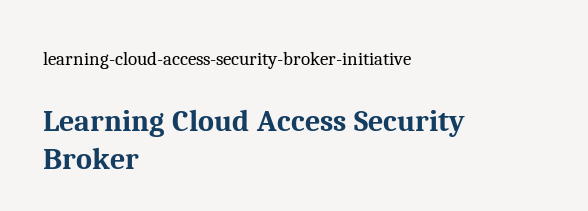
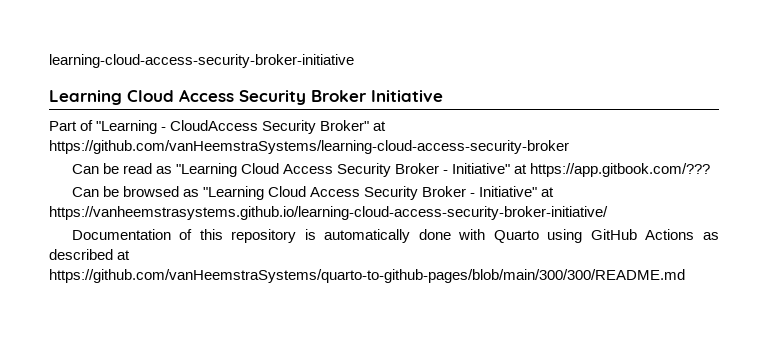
(139, 158) none -> [371,90,443,102] [49,120,387,134] [49,140,569,154] [71,163,711,177] [71,186,555,200] [49,206,608,220] [71,229,720,243] [49,249,131,260] [49,269,685,283] Initiative // Part of "Learning - CloudAccess Security Broker" at https://github.com/vanHeemstraSystems/learning-cloud-access-security-broker // Can be read as "Learning Cloud Access Security Broker - Initiative" at https://app.gitbook.com/??? // Can be browsed as "Learning Cloud Access Security Broker - Initiative" at https://vanheemstrasystems.github.io/learning-cloud-access-security-broker-initiative/ // Documentation of this repository is automatically done with Quarto using GitHub Actions as described at https://github.com/vanHeemstraSystems/quarto-to-github-pages/blob/main/300/300/README.md

